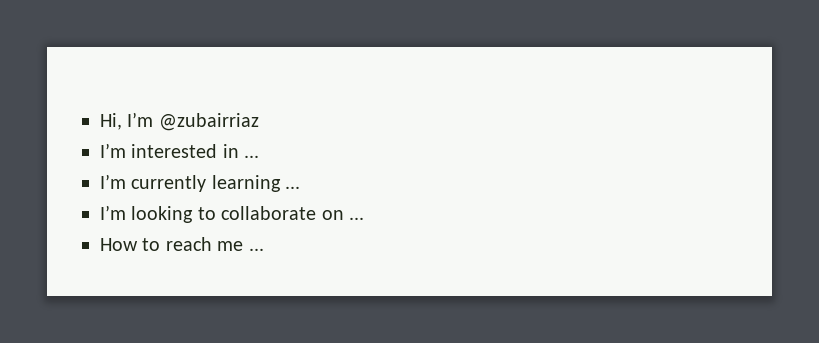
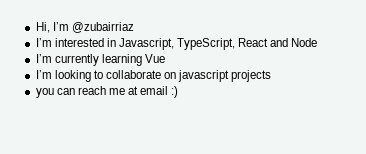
[244,155,260,158] ... -> [118,38,318,50] Javascript, TypeScript, React and Node
[285,186,301,189] ... -> [144,54,165,63] Vue
[349,217,364,220] [100,237,264,251] ... // How to reach me ... -> [178,70,272,82] [35,86,179,98] javascript projects // you can reach me at email :)

